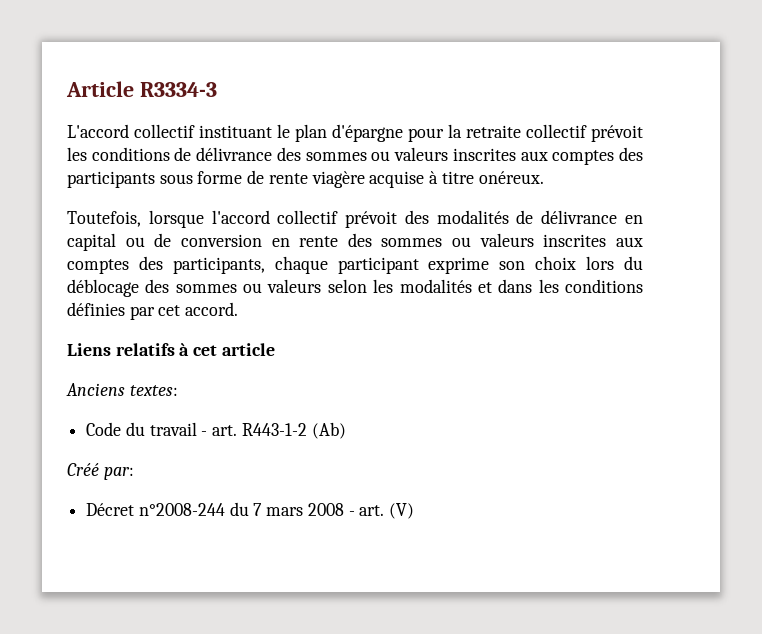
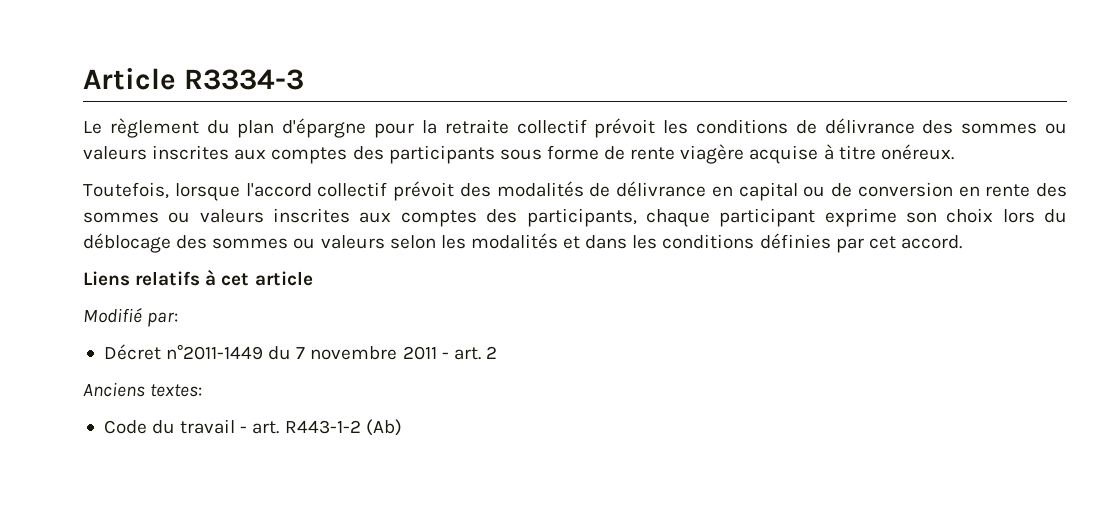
[67,124,290,138] L'accord collectif instituant le -> [83,118,230,138] Le règlement du
(275, 349) none -> [83,307,179,327] [103,344,497,360] // Modifié par: // Décret n°2011-1449 du 7 novembre 2011 - art. 2
[67,463,134,480] [86,502,415,519] // Créé par: // Décret n°2008-244 du 7 mars 2008 - art. (V) -> (402, 427) none

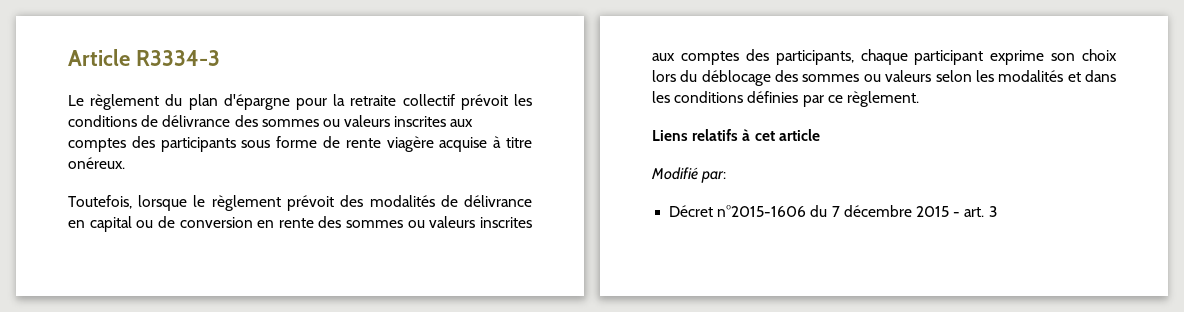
[245,182,388,197] l'accord collectif -> [193,195,281,211] le règlement
[868,235,962,249] cet accord. -> [827,91,919,107] ce règlement.
[166,344,264,360] n°2011-1449 -> [717,205,807,217] n°2015-1606
[310,346,497,360] [83,382,203,397] [103,419,402,436] novembre 2011 - art. 2 // Anciens textes: // Code du travail - art. R443-1-2 (Ab) -> [843,205,997,217] décembre 2015 - art. 3

